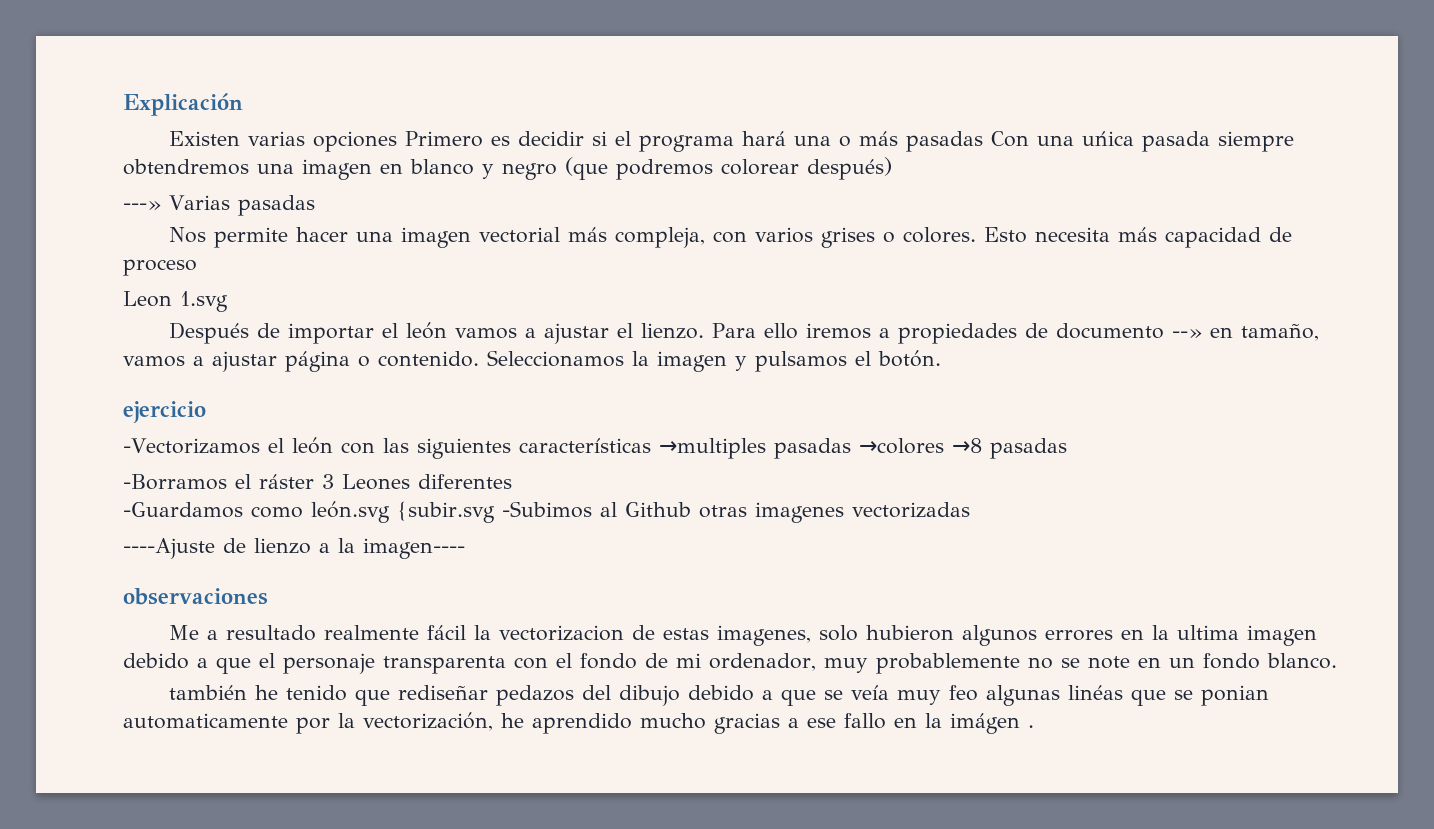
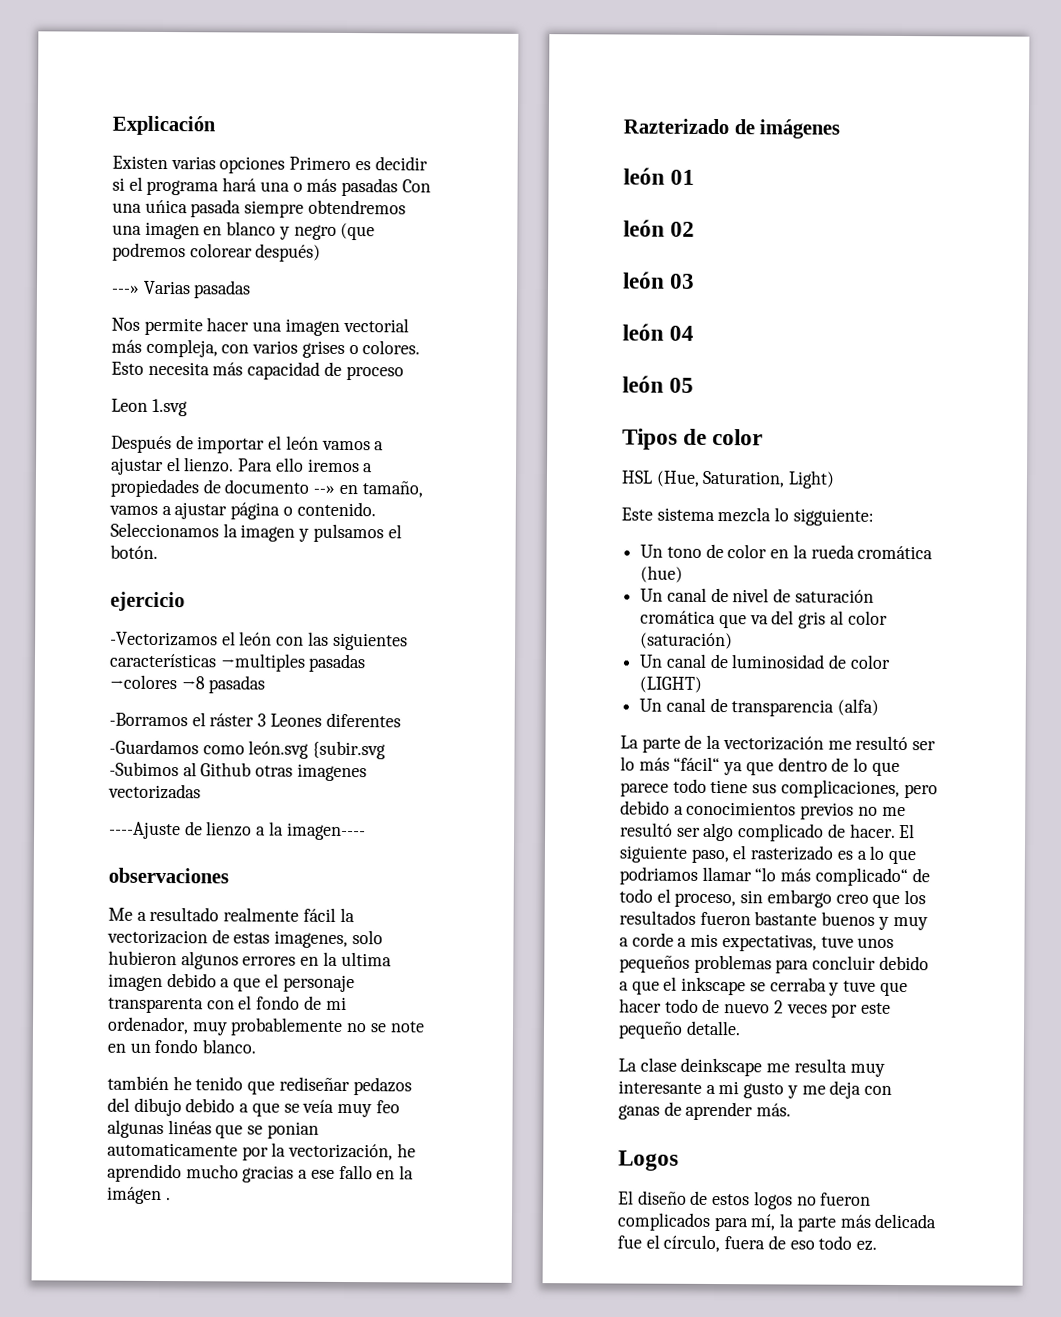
(1034, 726) none -> [623,118,841,139] [623,167,696,185] [623,219,696,237] [623,271,696,289] [622,323,695,341] [622,375,695,393] [622,428,764,450] [621,470,836,489] [621,507,874,526] [640,543,934,560] [640,565,684,583] [640,587,874,603] [640,610,888,629] [640,632,734,650] [639,653,891,669] [639,676,703,693] [639,697,880,717] [620,734,937,753] [620,756,900,776] [620,778,938,799] [620,800,906,820] [620,822,916,842] [619,845,917,865] [619,866,930,887] [619,888,927,909] [619,910,928,931] [619,932,895,952] [619,954,929,974] [619,976,908,997] [619,998,892,1018] [618,1020,741,1039] [618,1057,885,1077] [618,1080,893,1099] [618,1101,792,1121] [618,1150,679,1171] [618,1190,872,1210] [617,1212,937,1232] [617,1234,878,1253] // Razterizado de imágenes // león 01 // león 02 // león 03 // león 04 // león 05 // Tipos de color // HSL (Hue, Saturation, Light) // Este sistema mezcla lo sigguiente: // Un tono de color en la rueda cromática (hue) // Un canal de nivel de saturación cromática que va del gris al color (saturación) // Un canal de luminosidad de color (LIGHT) // Un canal de transparencia (alfa) // La parte de la vectorización me resultó ser lo más “fácil“ ya que dentro de lo que parece todo tiene sus complicaciones, pero debido a conocimientos previos no me resultó ser algo complicado de hacer. El siguiente paso, el rasterizado es a lo que podriamos llamar “lo más complicado“ de todo el proceso, sin embargo creo que los resultados fueron bastante buenos y muy a corde a mis expectativas, tuve unos pequeños problemas para concluir debido a que el inkscape se cerraba y tuve que hacer todo de nuevo 2 veces por este pequeño detalle. // La clase deinkscape me resulta muy interesante a mi gusto y me deja con ganas de aprender más. // Logos // El diseño de estos logos no fueron complicados para mí, la parte más delicada fue el círculo, fuera de eso todo ez.

